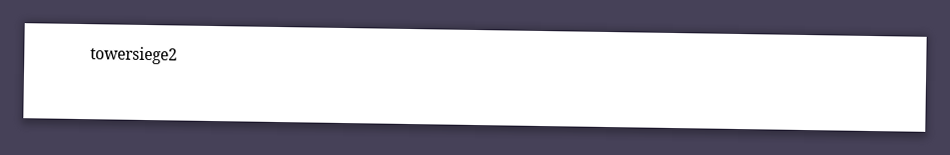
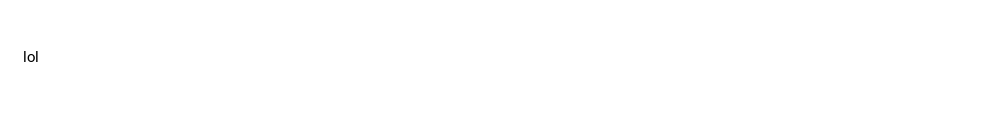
[90,46,178,65] towersiege2 -> [23,51,39,62] lol

